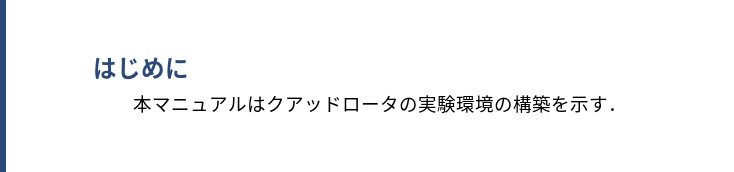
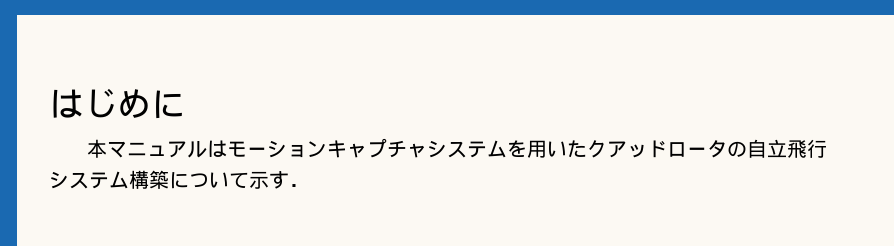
[266,95,571,114] クアッドロータの実験環境の構築を -> [226,138,827,158] [49,170,249,189] モーションキャプチャシステムを用いたクアッドロータの自立飛行システム構築について

